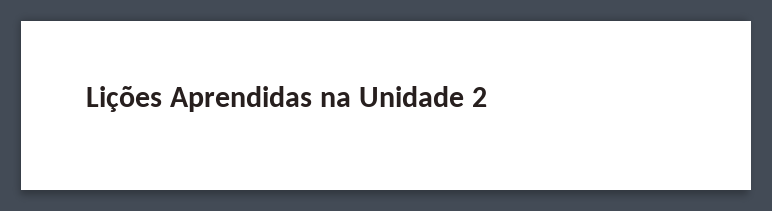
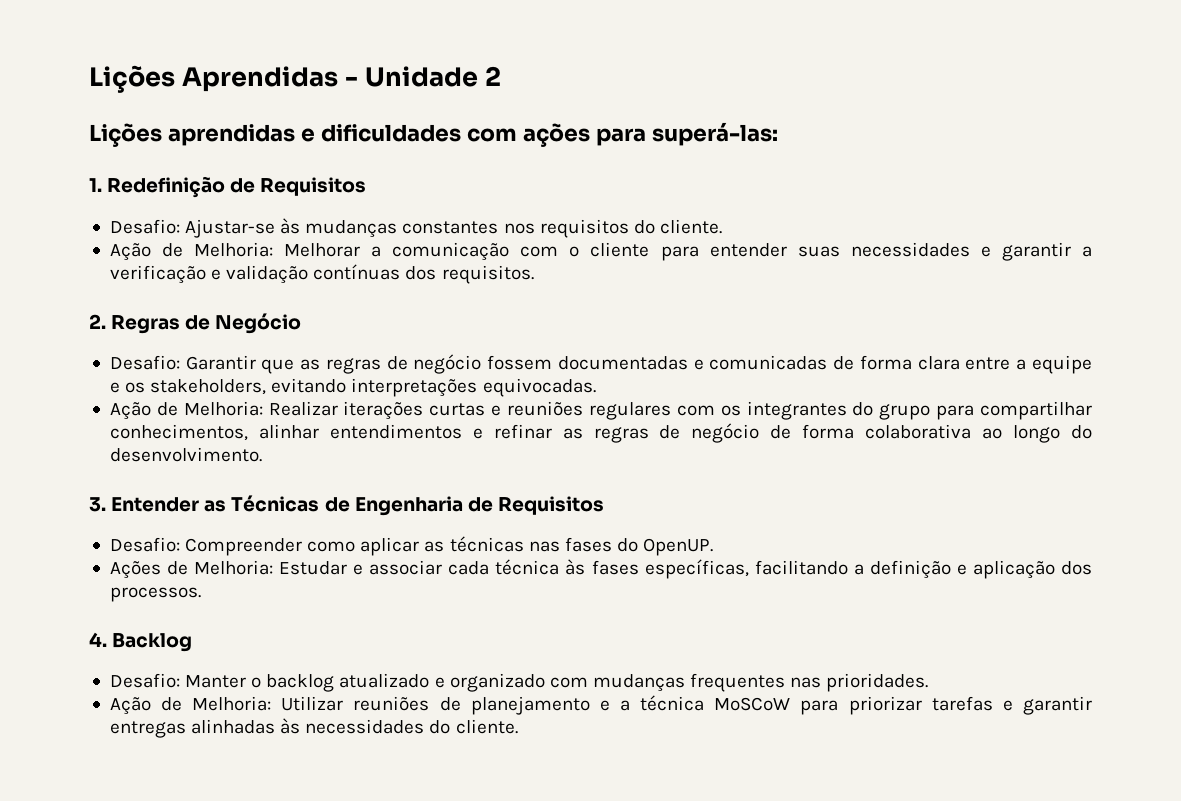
[319,92,351,107] na -> [344,76,358,86] -
(487, 97) none -> [89,122,778,147] [89,176,367,198] [109,218,722,238] [109,242,1093,261] [109,264,534,284] [89,313,302,334] [109,354,1093,374] [109,378,596,397] [109,401,1092,420] [109,423,1093,443] [109,447,262,462] [89,495,604,516] [109,536,714,556] [109,559,1093,579] [109,587,201,602] [89,632,193,652] [109,673,929,692] [109,695,1092,715] [109,718,518,738] // Lições aprendidas e dificuldades com ações para superá-las: // 1. Redefinição de Requisitos // Desafio: Ajustar-se às mudanças constantes nos requisitos do cliente. // Ação de Melhoria: Melhorar a comunicação com o cliente para entender suas necessidades e garantir a verificação e validação contínuas dos requisitos. // 2. Regras de Negócio // Desafio: Garantir que as regras de negócio fossem documentadas e comunicadas de forma clara entre a equipe e os stakeholders, evitando interpretações equivocadas. // Ação de Melhoria: Realizar iterações curtas e reuniões regulares com os integrantes do grupo para compartilhar conhecimentos, alinhar entendimentos e refinar as regras de negócio de forma colaborativa ao longo do desenvolvimento. // 3. Entender as Técnicas de Engenharia de Requisitos // Desafio: Compreender como aplicar as técnicas nas fases do OpenUP. // Ações de Melhoria: Estudar e associar cada técnica às fases específicas, facilitando a definição e aplicação dos processos. // 4. Backlog // Desafio: Manter o backlog atualizado e organizado com mudanças frequentes nas prioridades. // Ação de Melhoria: Utilizar reuniões de planejamento e a técnica MoSCoW para priorizar tarefas e garantir entregas alinhadas às necessidades do cliente.

